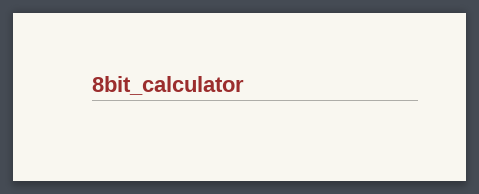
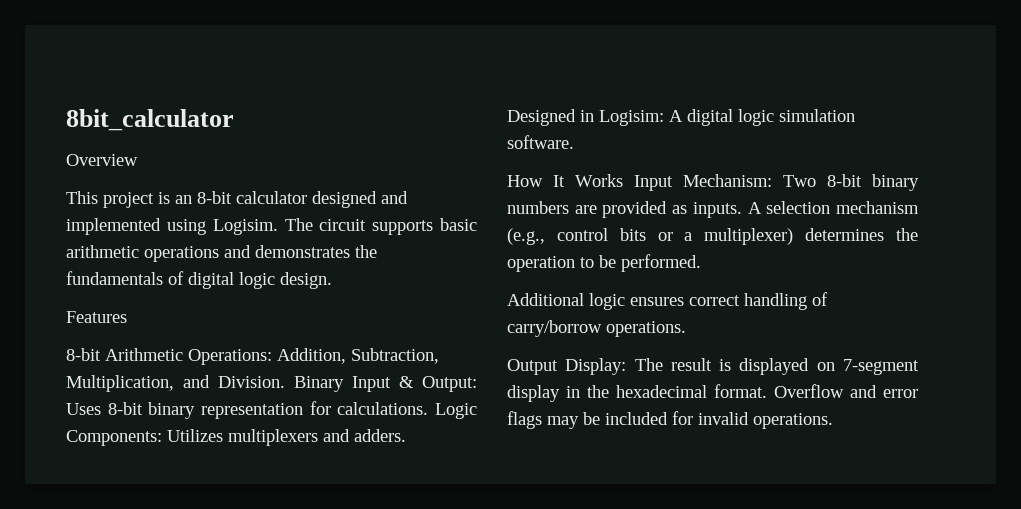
(244, 85) none -> [66,154,138,166] [66,191,408,208] [66,218,477,235] [66,245,377,262] [66,271,332,289] [66,311,127,323] [66,348,439,365] [66,375,477,392] [66,401,477,419] [66,429,406,446] [507,109,855,126] [507,135,574,149] [507,174,919,191] [507,201,919,218] [507,228,918,245] [507,254,701,272] [507,292,828,310] [507,320,686,337] [507,358,919,375] [507,384,918,402] [507,411,833,429] // Overview // This project is an 8-bit calculator designed and implemented using Logisim. The circuit supports basic arithmetic operations and demonstrates the fundamentals of digital logic design. // Features // 8-bit Arithmetic Operations: Addition, Subtraction, Multiplication, and Division. Binary Input & Output: Uses 8-bit binary representation for calculations. Logic Components: Utilizes multiplexers and adders. Designed in Logisim: A digital logic simulation software. // How It Works Input Mechanism: Two 8-bit binary numbers are provided as inputs. A selection mechanism (e.g., control bits or a multiplexer) determines the operation to be performed. // Additional logic ensures correct handling of carry/borrow operations. // Output Display: The result is displayed on 7-segment display in the hexadecimal format. Overflow and error flags may be included for invalid operations.

